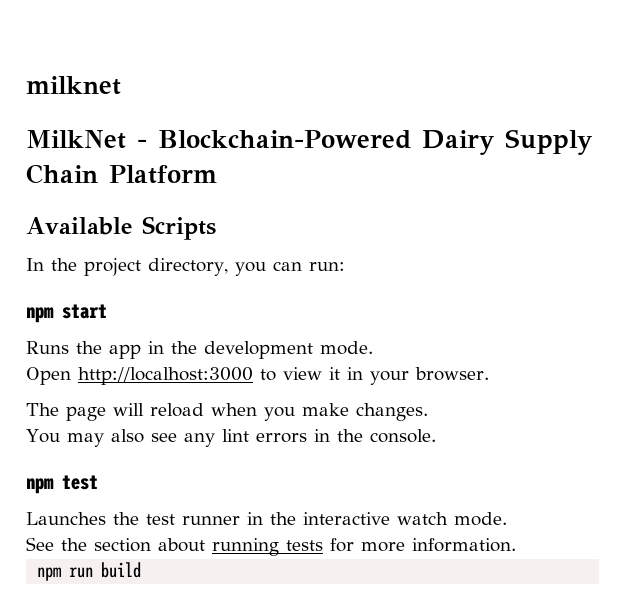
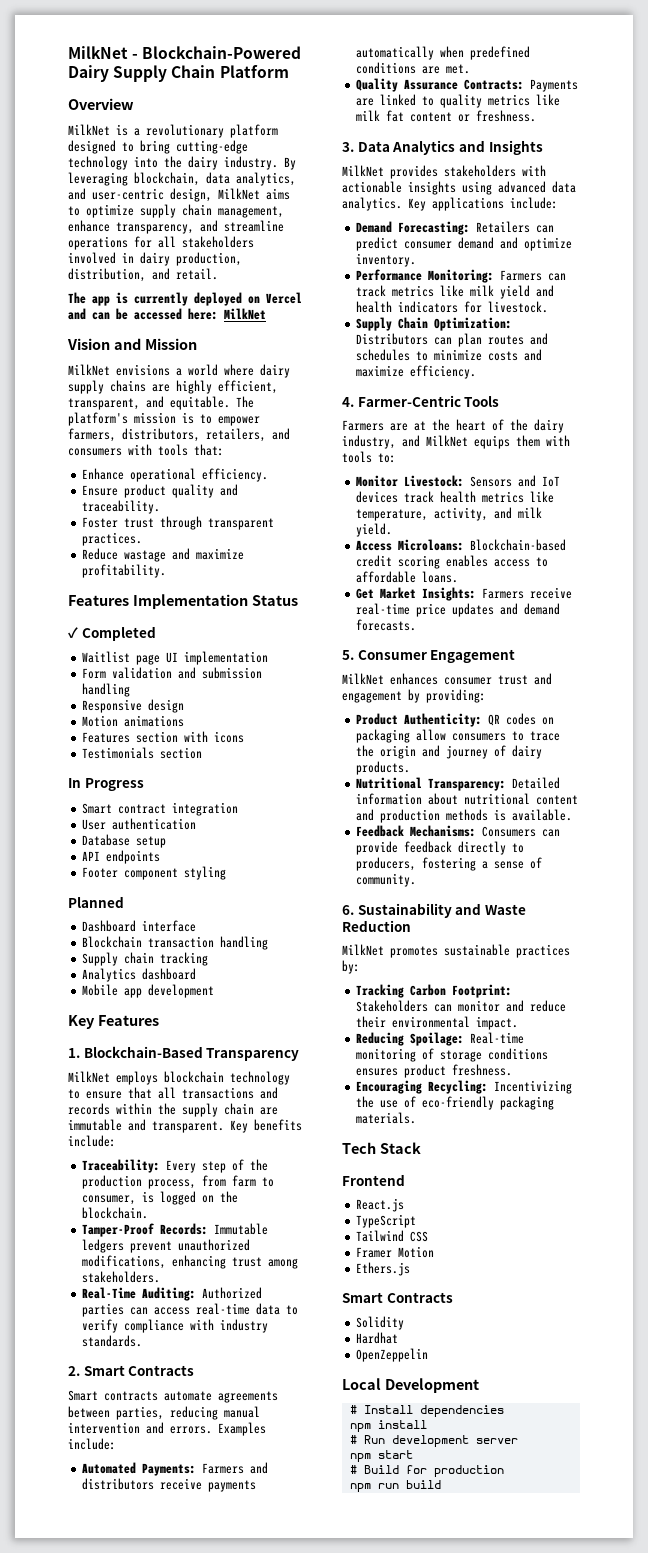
[26,76,121,95] milknet // -> (68, 52) none
[26,216,216,240] [26,258,345,276] [26,304,107,323] [26,341,373,359] [26,367,489,385] [26,403,428,421] [26,429,436,447] [26,475,98,494] [26,512,507,526] [26,537,516,556] Available Scripts // In the project directory, you can run: // npm start // Runs the app in the development mode. // Open http://localhost:3000 to view it in your browser. // The page will reload when you make changes. // You may also see any lint errors in the console. // npm test // Launches the test runner in the interactive watch mode. // See the section about running tests for more information. -> [68,98,134,110] [68,124,278,138] [68,140,248,154] [68,156,296,170] [68,172,296,186] [68,188,290,202] [68,204,284,218] [68,220,284,234] [68,236,254,250] [68,252,242,266] [68,268,218,282] [68,292,302,306] [68,308,266,320] [67,338,197,350] [68,364,290,378] [68,380,278,394] [68,396,254,410] [68,412,260,426] [68,428,290,442] [68,444,224,456] [82,468,269,482] [82,484,239,498] [82,500,161,514] [82,516,275,530] [82,532,143,546] [82,548,245,562] [82,564,167,578] [68,594,298,609] [68,626,156,641] [82,651,269,665] [82,667,263,679] [82,683,131,697] [82,699,185,713] [82,715,185,727] [82,731,245,743] [82,747,203,759] [68,778,144,791] [82,802,239,816] [82,818,197,830] [82,834,167,848] [82,850,161,864] [82,866,227,880] [68,896,124,908] [82,920,197,932] [82,936,269,950] [82,952,209,966] [82,968,197,982] [82,984,215,998] [68,1015,159,1029] [68,1046,300,1061] [68,1071,290,1085] [68,1087,278,1099] [68,1103,278,1117] [68,1119,302,1133] [68,1135,116,1147] [82,1159,269,1173] [82,1175,275,1189] [82,1191,239,1205] [82,1207,149,1219] [82,1223,269,1237] [82,1239,251,1253] [82,1255,299,1269] [82,1271,161,1283] [82,1287,263,1301] [82,1303,299,1317] [82,1319,269,1333] [82,1335,143,1347] [68,1365,195,1376] [68,1390,278,1403] [68,1406,260,1420] [68,1422,266,1436] [68,1438,116,1450] [82,1462,269,1476] [82,1478,257,1492] [356,46,531,60] [356,62,471,74] [356,78,579,92] [356,94,561,108] [356,110,537,122] [342,140,543,155] [342,165,546,179] [342,181,576,195] [342,197,558,211] [356,221,555,235] [356,237,573,251] [356,253,417,267] [356,269,567,283] [356,285,555,299] [356,301,549,313] [356,317,513,331] [356,333,549,347] [356,349,543,361] [356,365,477,379] [342,395,500,407] [342,419,564,433] [342,435,570,449] [342,451,396,463] [356,475,561,487] [356,491,555,503] [356,507,543,521] [356,523,393,537] [356,539,567,551] [356,555,549,569] [356,571,459,583] [356,587,573,601] [356,603,561,617] [356,619,417,631] [342,649,516,663] [342,673,552,685] [342,689,486,703] [356,713,555,727] [356,729,561,743] [356,745,543,759] [356,761,411,775] [356,777,561,791] [356,793,579,805] [356,809,573,823] [356,825,561,837] [356,841,525,855] [356,857,543,871] [356,873,417,887] [342,903,526,918] [342,920,411,932] [342,944,570,958] [342,960,360,974] [356,984,513,998] [356,1000,567,1012] [356,1016,519,1030] [356,1032,525,1046] [356,1048,549,1062] [356,1064,513,1078] [356,1080,573,1094] [356,1096,555,1110] [356,1112,417,1124] [342,1142,421,1154] [342,1174,405,1186] [356,1198,405,1212] [356,1214,417,1228] [356,1230,429,1242] [356,1246,435,1258] [356,1262,411,1276] [342,1292,453,1303] [356,1316,405,1330] [356,1332,399,1344] [356,1348,429,1362] [342,1378,479,1393] [349,1405,504,1417] [349,1420,427,1432] [349,1435,518,1447] [349,1450,413,1462] [349,1465,504,1477] Overview // MilkNet is a revolutionary platform designed to bring cutting-edge technology into the dairy industry. By leveraging blockchain, data analytics, and user-centric design, MilkNet aims to optimize supply chain management, enhance transparency, and streamline operations for all stakeholders involved in dairy production, distribution, and retail. // The app is currently deployed on Vercel and can be accessed here: MilkNet // Vision and Mission // MilkNet envisions a world where dairy supply chains are highly efficient, transparent, and equitable. The platform's mission is to empower farmers, distributors, retailers, and consumers with tools that: // Enhance operational efficiency. // Ensure product quality and traceability. // Foster trust through transparent practices. // Reduce wastage and maximize profitability. // Features Implementation Status // ✓ Completed // Waitlist page UI implementation // Form validation and submission handling // Responsive design // Motion animations // Features section with icons // Testimonials section // In Progress // Smart contract integration // User authentication // Database setup // API endpoints // Footer component styling // Planned // Dashboard interface // Blockchain transaction handling // Supply chain tracking // Analytics dashboard // Mobile app development // Key Features // 1. Blockchain-Based Transparency // MilkNet employs blockchain technology to ensure that all transactions and records within the supply chain are immutable and transparent. Key benefits include: // Traceability: Every step of the production process, from farm to consumer, is logged on the blockchain. // Tamper-Proof Records: Immutable ledgers prevent unauthorized modifications, enhancing trust among stakeholders. // Real-Time Auditing: Authorized parties can access real-time data to verify compliance with industry standards. // 2. Smart Contracts // Smart contracts automate agreements between parties, reducing manual intervention and errors. Examples include: // Automated Payments: Farmers and distributors receive payments automatically when predefined conditions are met. // Quality Assurance Contracts: Payments are linked to quality metrics like milk fat content or freshness. // 3. Data Analytics and Insights // MilkNet provides stakeholders with actionable insights using advanced data analytics. Key applications include: // Demand Forecasting: Retailers can predict consumer demand and optimize inventory. // Performance Monitoring: Farmers can track metrics like milk yield and health indicators for livestock. // Supply Chain Optimization: Distributors can plan routes and schedules to minimize costs and maximize efficiency. // 4. Farmer-Centric Tools // Farmers are at the heart of the dairy industry, and MilkNet equips them with tools to: // Monitor Livestock: Sensors and IoT devices track health metrics like temperature, activity, and milk yield. // Access Microloans: Blockchain-based credit scoring enables access to affordable loans. // Get Market Insights: Farmers receive real-time price updates and demand forecasts. // 5. Consumer Engagement // MilkNet enhances consumer trust and engagement by providing: // Product Authenticity: QR codes on packaging allow consumers to trace the origin and journey of dairy products. // Nutritional Transparency: Detailed information about nutritional content and production methods is available. // Feedback Mechanisms: Consumers can provide feedback directly to producers, fostering a sense of community. // 6. Sustainability and Waste Reduction // MilkNet promotes sustainable practices by: // Tracking Carbon Footprint: Stakeholders can monitor and reduce their environmental impact. // Reducing Spoilage: Real-time monitoring of storage conditions ensures product freshness. // Encouraging Recycling: Incentivizing the use of eco-friendly packaging materials. // Tech Stack // Frontend // React.js // TypeScript // Tailwind CSS // Framer Motion // Ethers.js // Smart Contracts // Solidity // Hardhat // OpenZeppelin // Local Development // # Install dependencies // npm install // # Run development server // npm start // # Build for production

